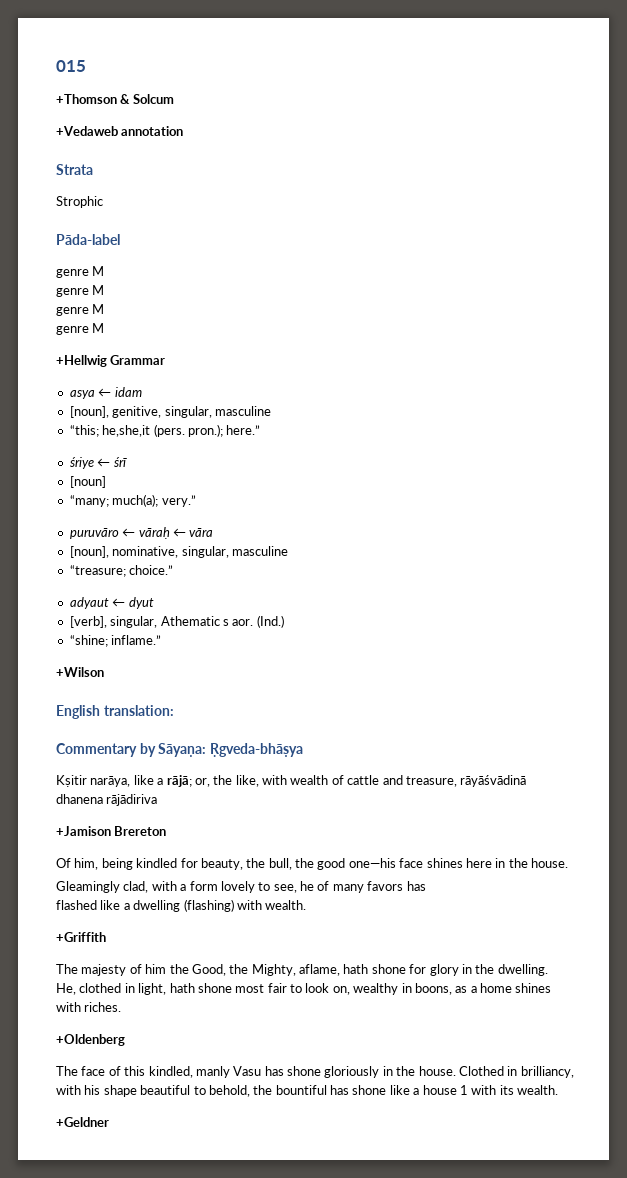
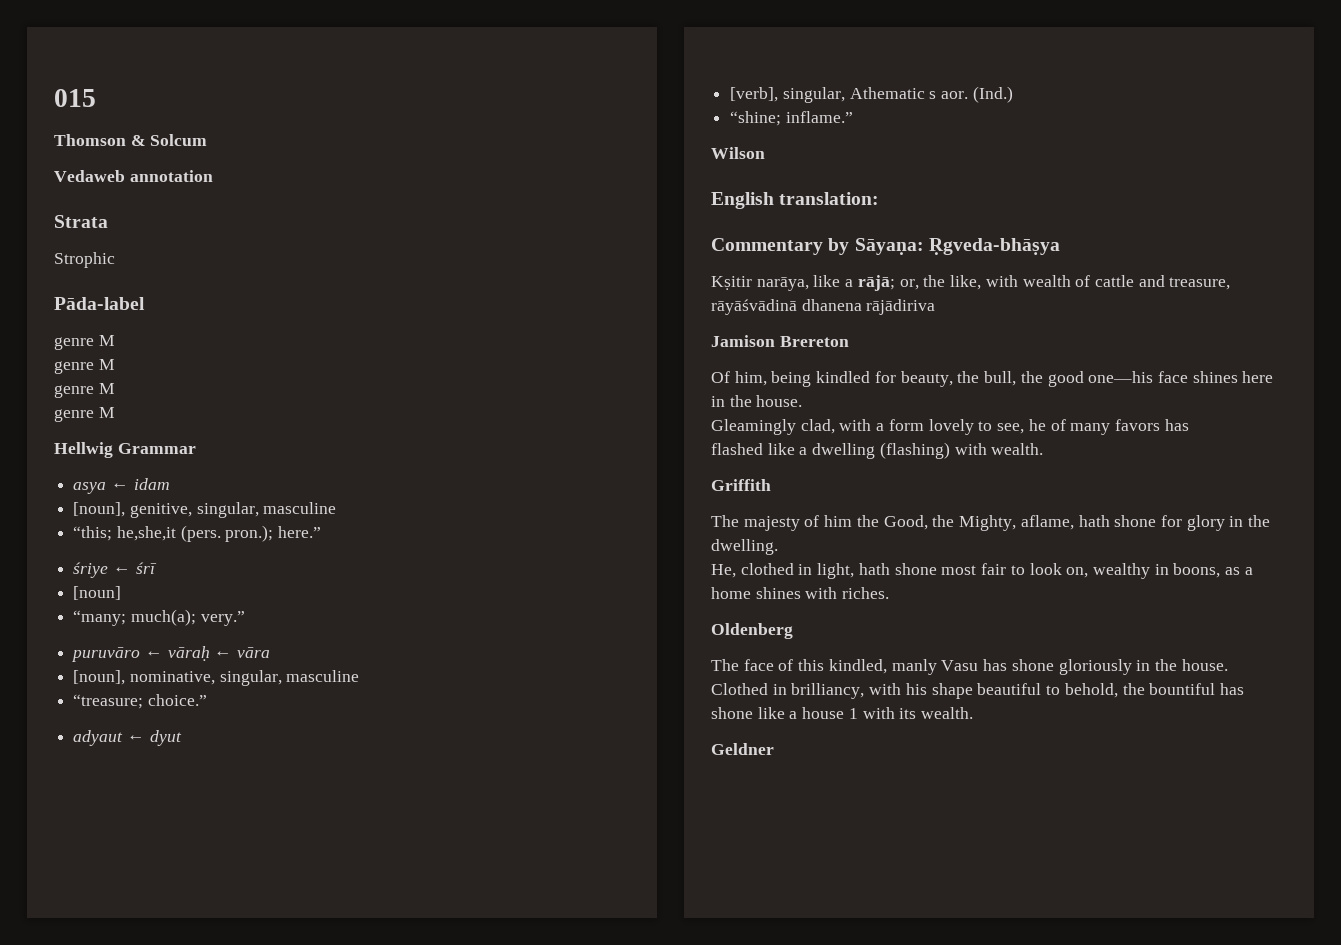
[56,94,117,104] +Thomson -> [54,134,126,146] Thomson
[56,126,118,136] +Vedaweb -> [54,170,125,182] Vedaweb
[56,355,107,367] +Hellwig -> [54,442,113,458] Hellwig
[56,667,104,677] +Wilson -> [711,147,765,159] Wilson
[56,826,111,836] +Jamison -> [711,335,775,347] Jamison
[56,932,106,942] +Griffith -> [711,479,771,491] Griffith
[56,1034,125,1046] +Oldenberg -> [711,623,793,639] Oldenberg
[56,1117,109,1127] +Geldner -> [711,743,774,755] Geldner

